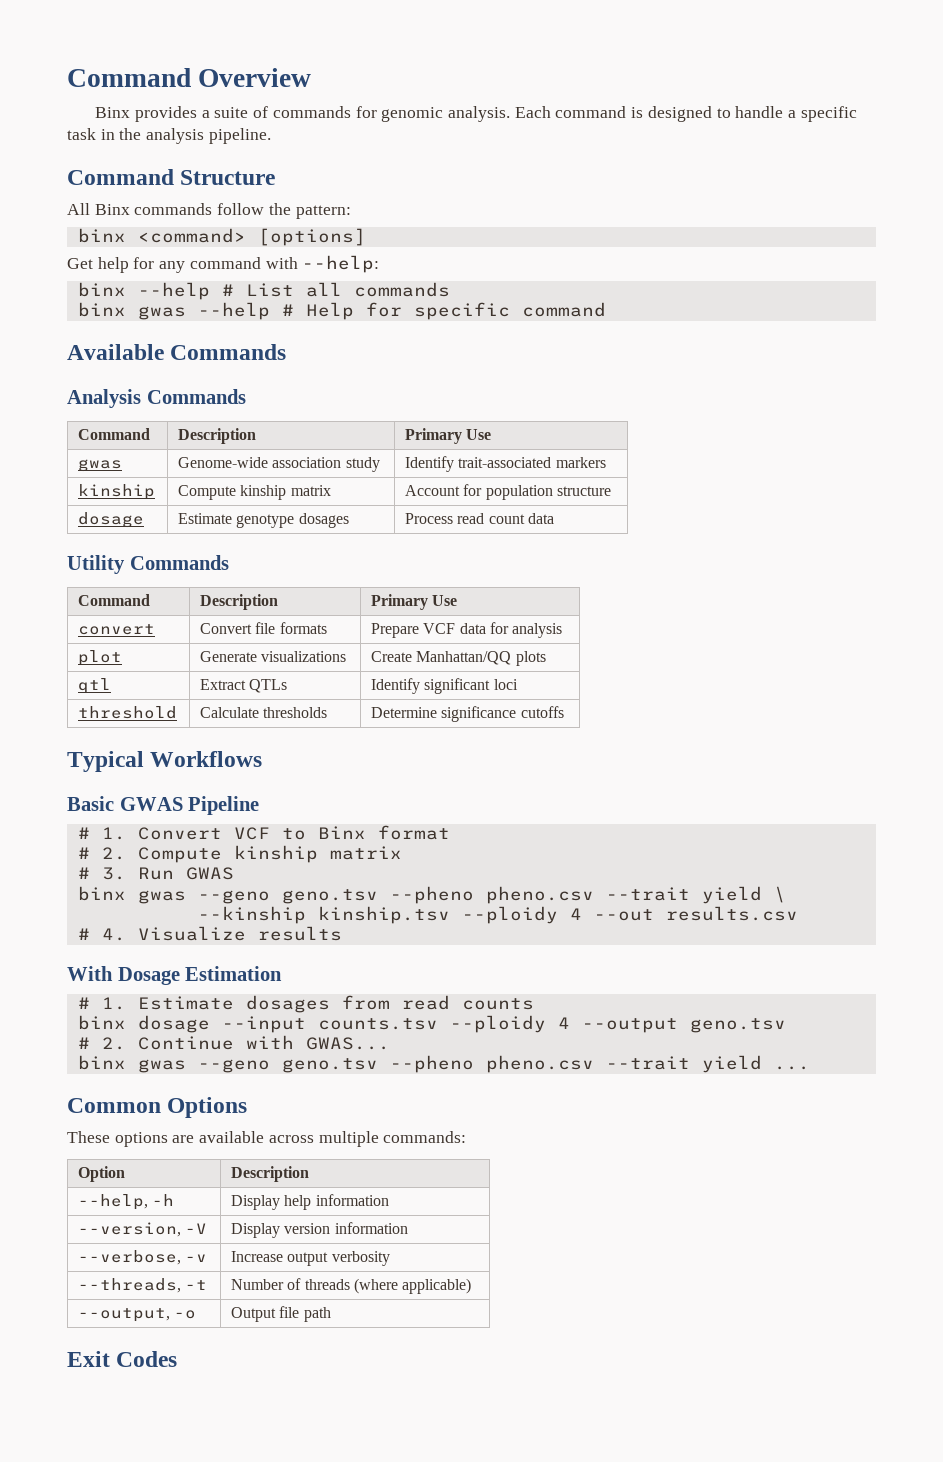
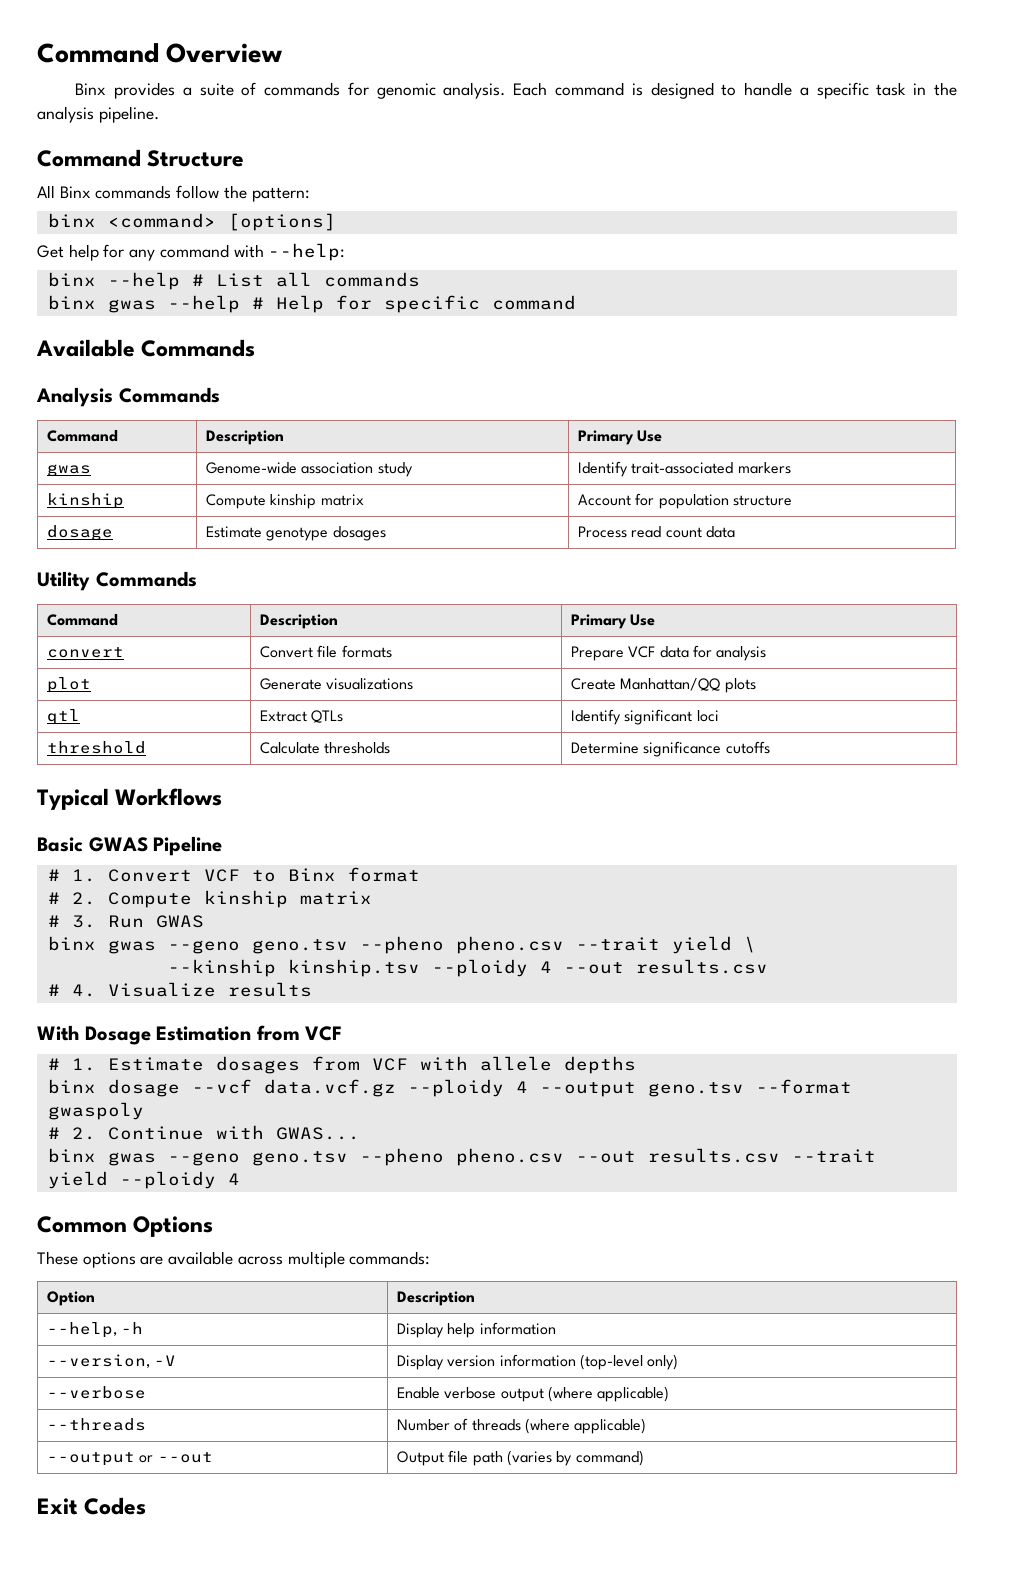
(283, 973) none -> [256,1025,343,1041] from VCF
[401,995,534,1010] read counts -> [371,1056,636,1074] VCF with allele depths
[221,1016,438,1033] --input counts.tsv -> [191,1079,396,1097] --vcf data.vcf.gz
(786, 1025) none -> [755,1079,852,1094] [47,1102,144,1120] --format gwaspoly
[605,1055,810,1073] --trait yield ... -> [575,1148,876,1163] [47,1171,240,1189] --out results.csv --trait yield --ploidy 4
[78,1250,208,1265] [231,1251,390,1266] [78,1278,208,1293] // --verbose, -v | Increase output verbosity // --threads, -t -> [580,1354,679,1370] [47,1386,147,1399] [397,1386,670,1402] [47,1418,147,1431] (top-level only) // --verbose | Enable verbose output (where applicable) // --threads
[78,1308,197,1322] --output, -o -> [47,1452,213,1466] --output or --out
(331, 1314) none -> [507,1450,644,1466] (varies by command)

